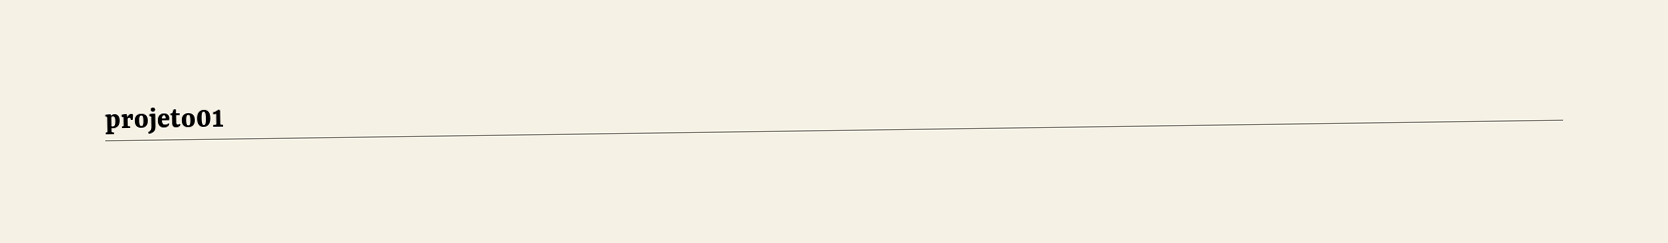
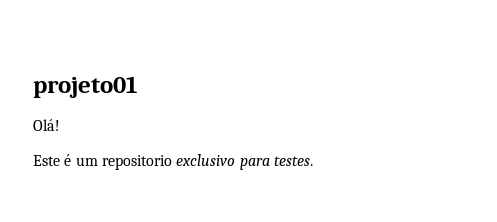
(225, 121) none -> [33,119,60,131] [33,154,313,170] // Olá! // Este é um repositorio exclusivo para testes.

